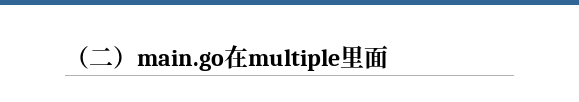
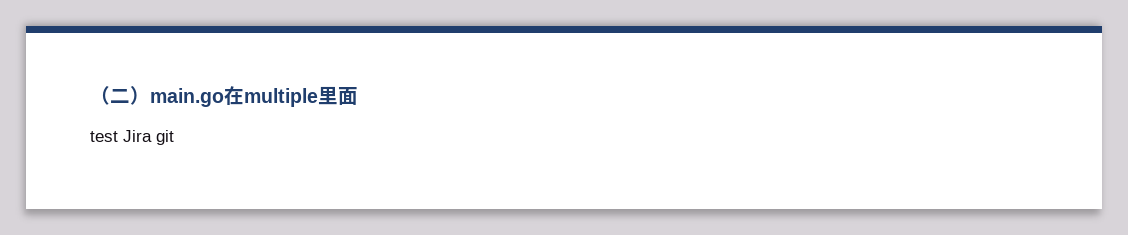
(388, 57) none -> [90,130,174,145] // test Jira git

